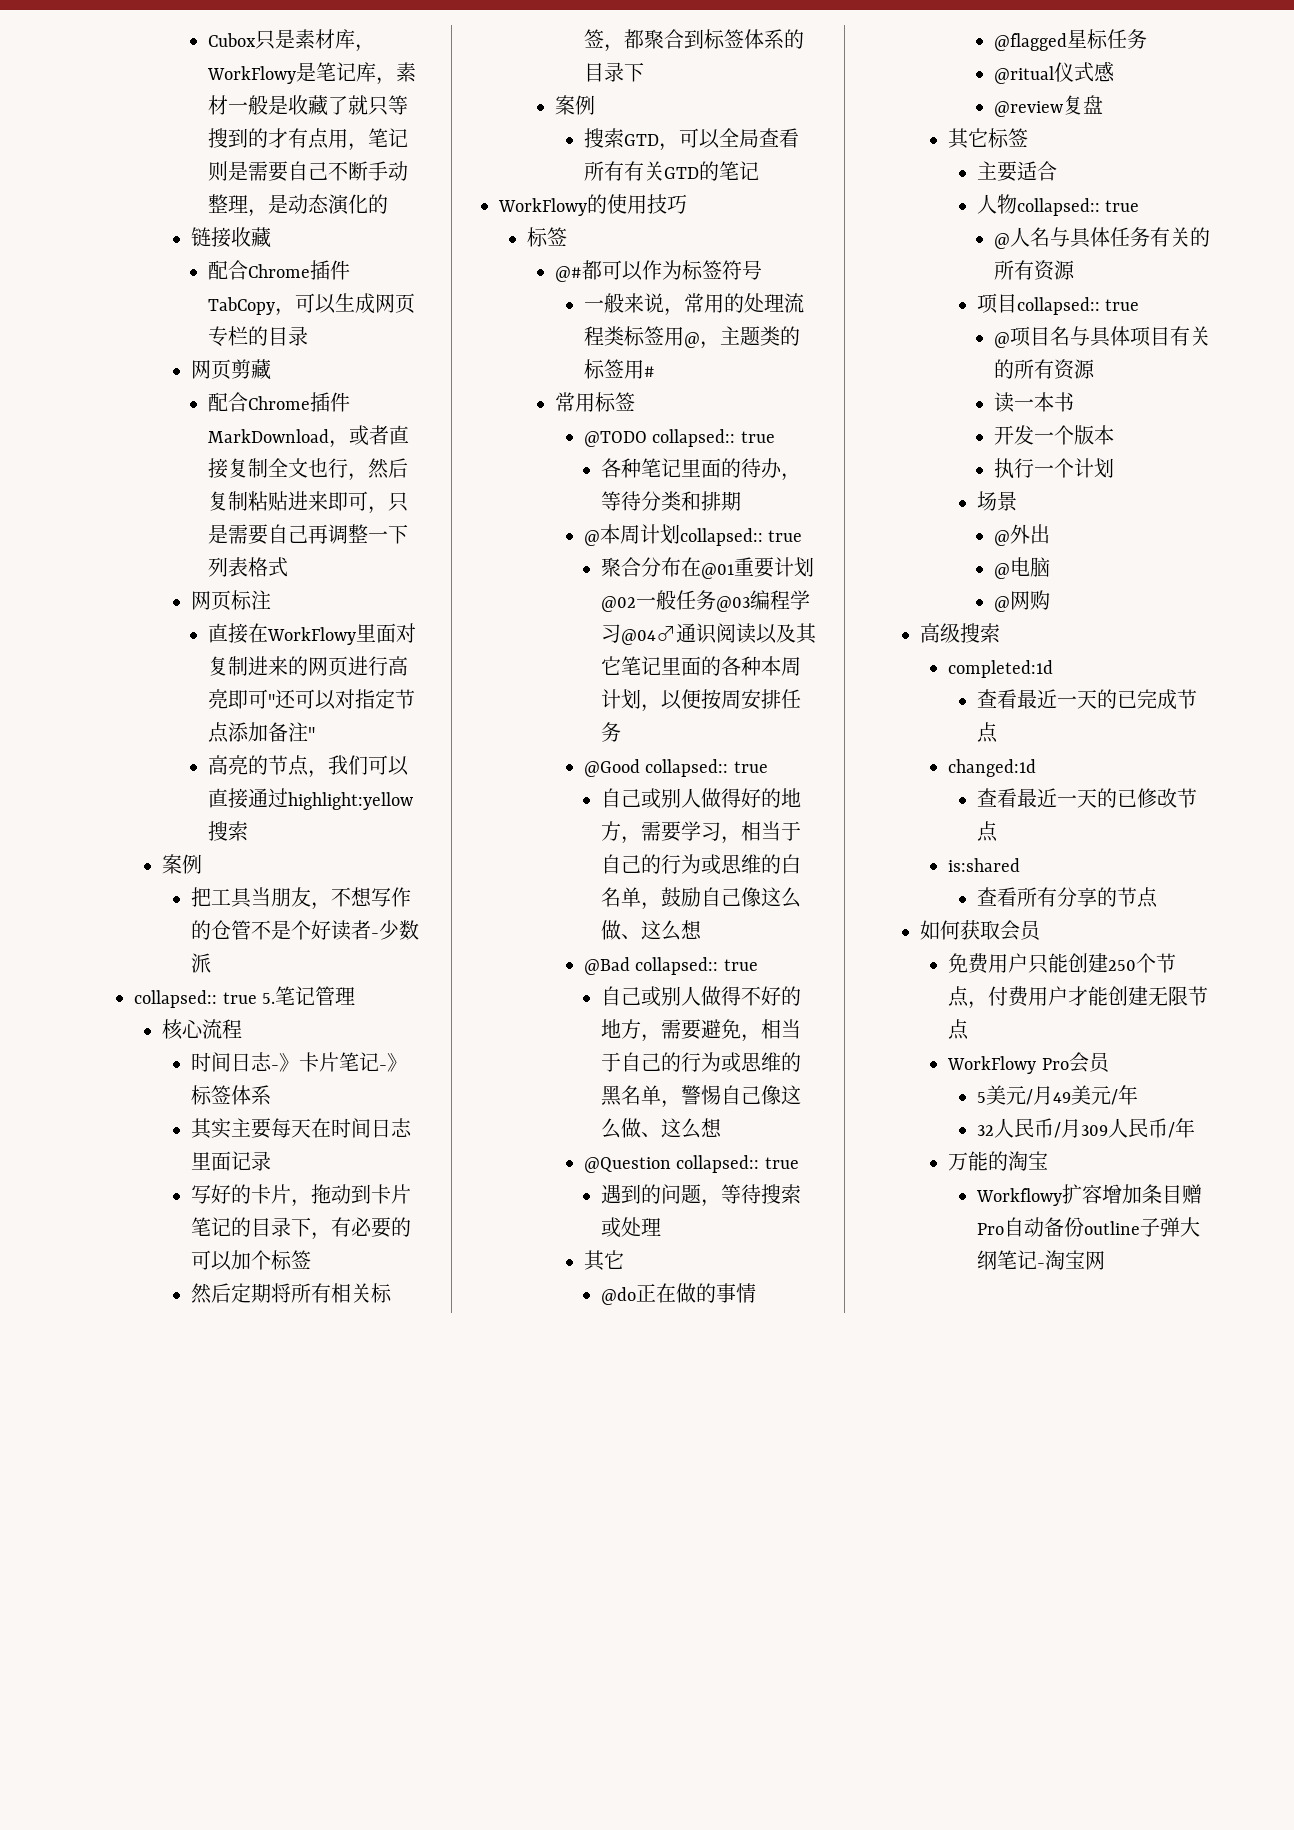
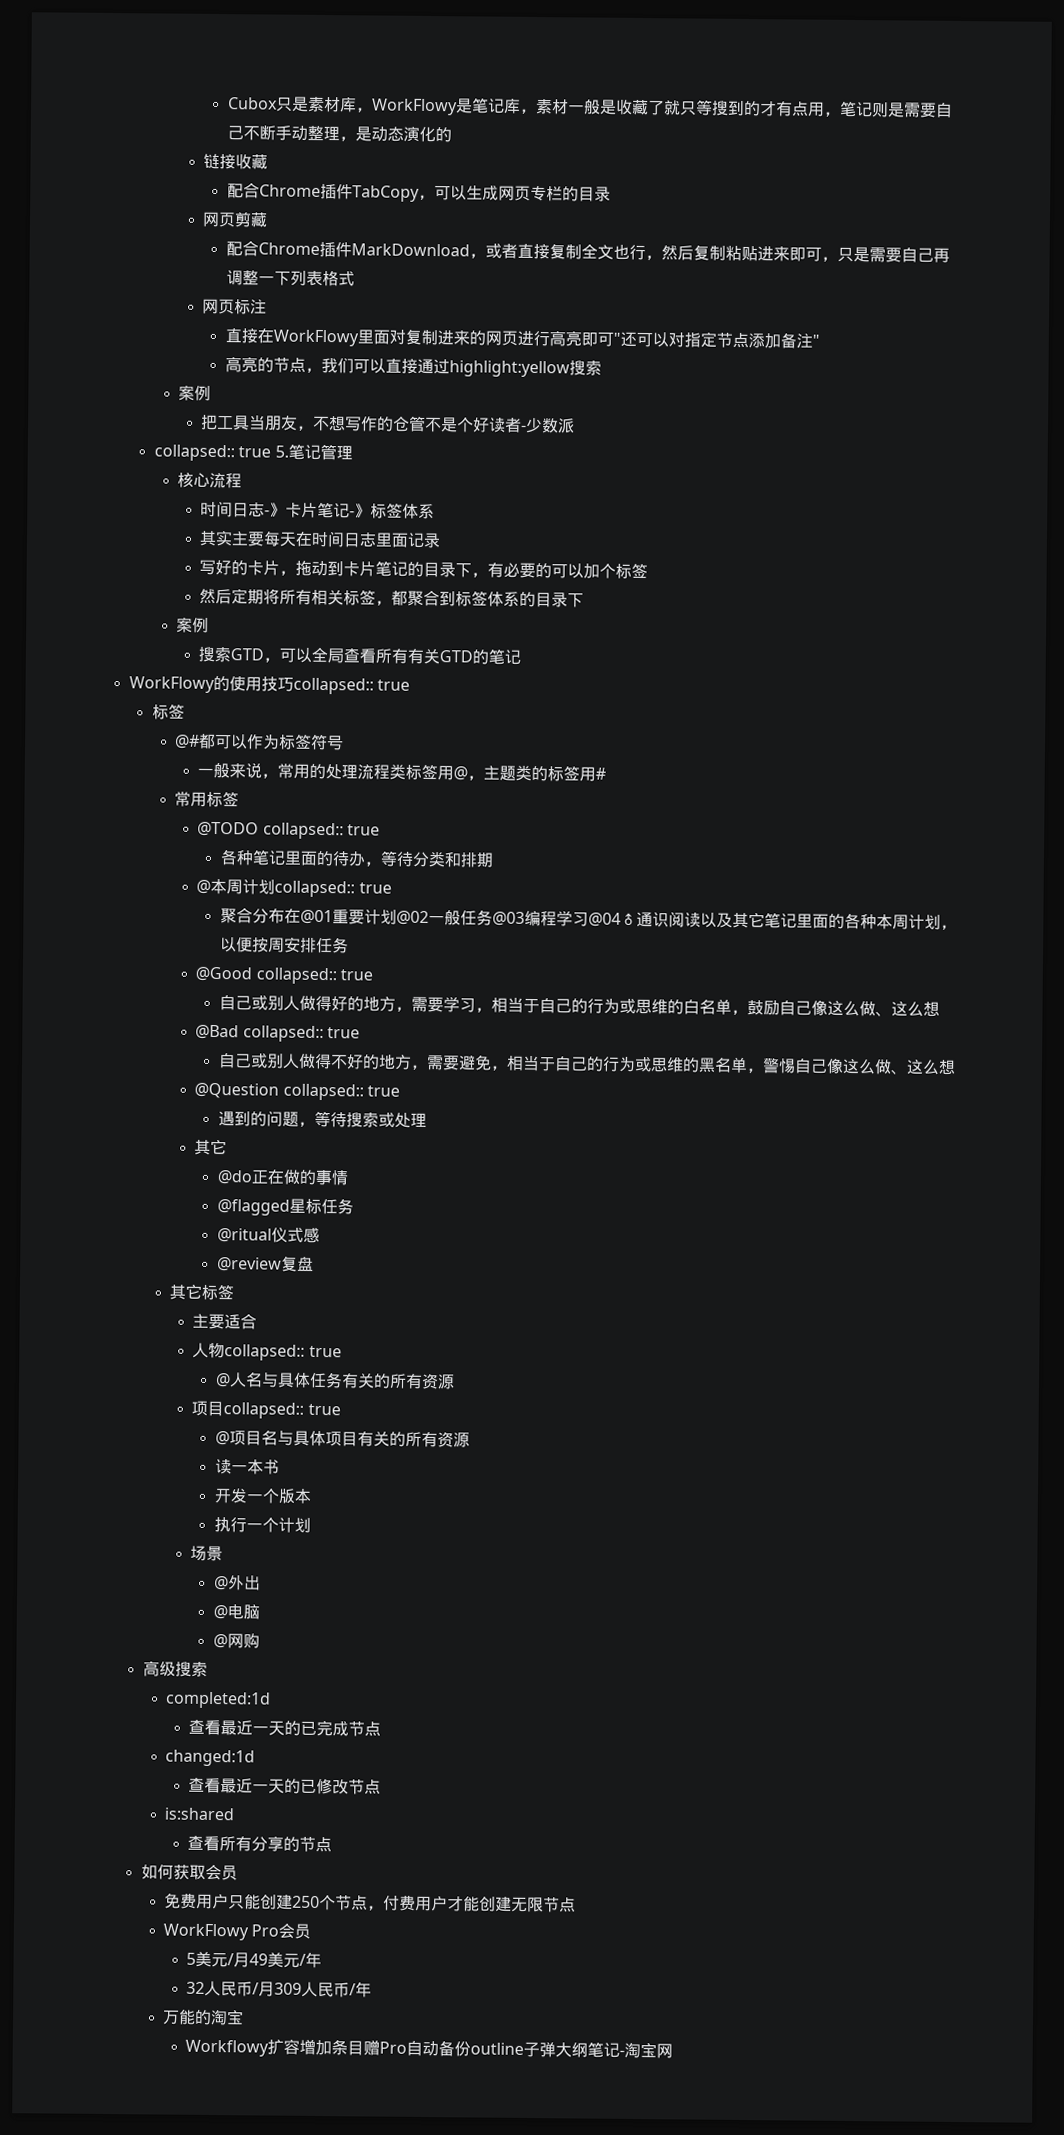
(687, 204) none -> [292,677,410,695] collapsed:: true

